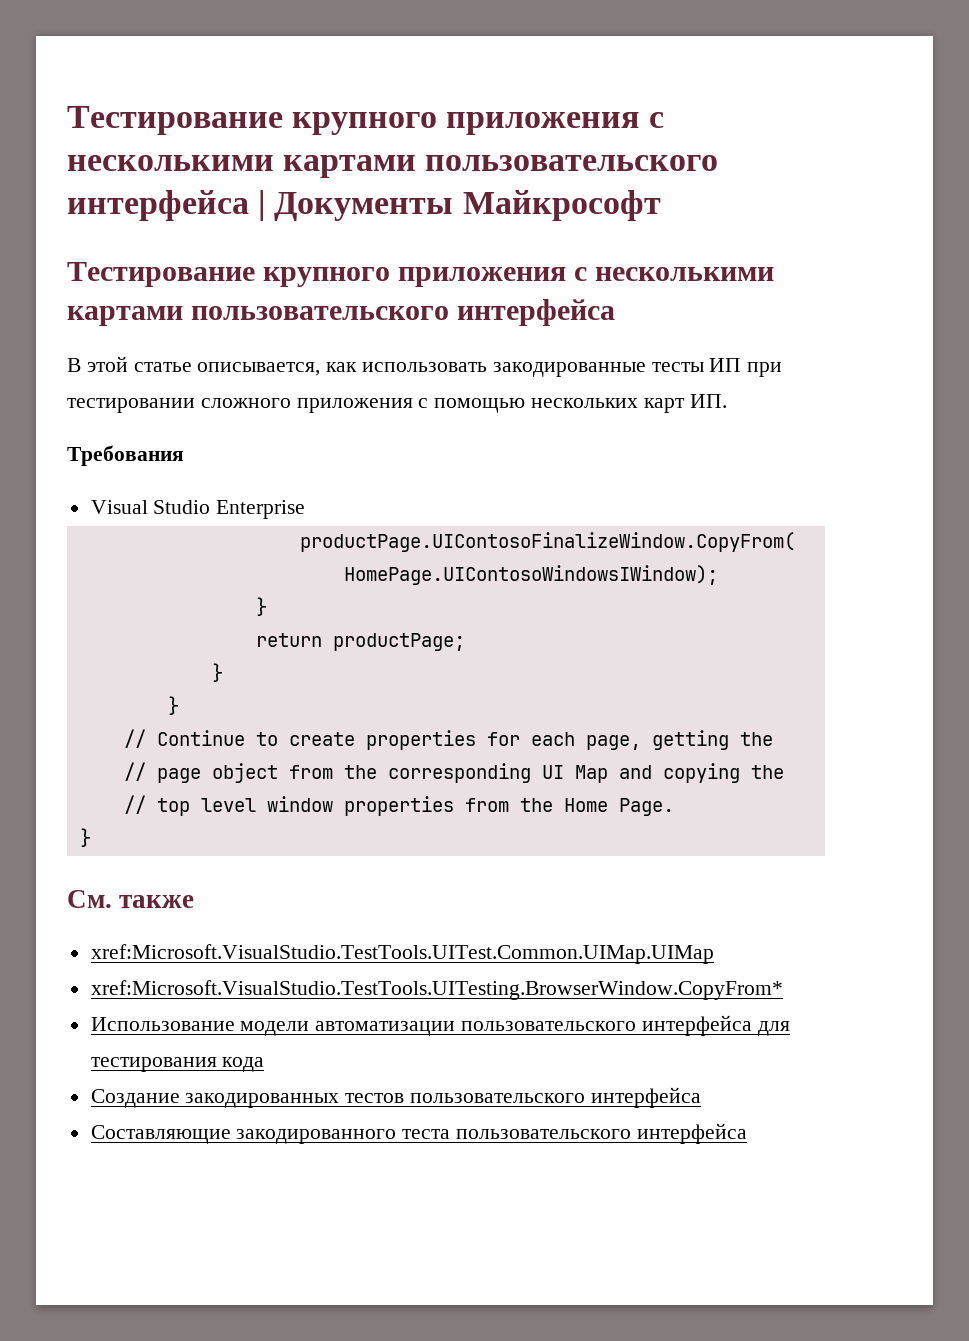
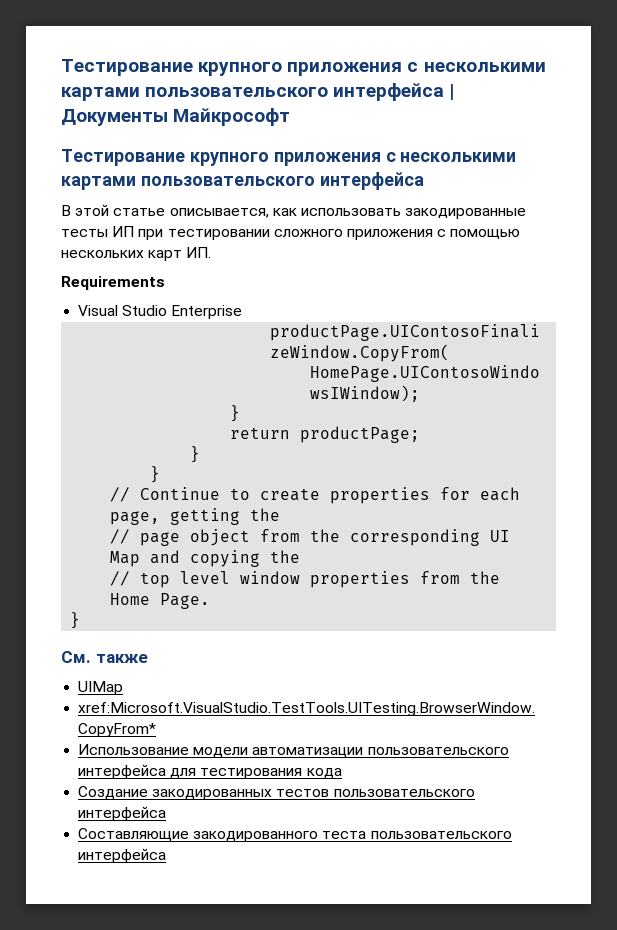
[67,445,184,466] Требования -> [61,276,165,290] Requirements
[90,944,714,964] xref:Microsoft.VisualStudio.TestTools.UITest.Common.UIMap.UIMap -> [78,681,124,695] UIMap

